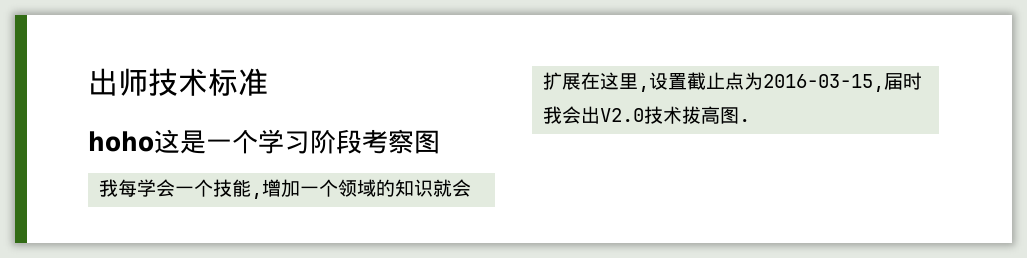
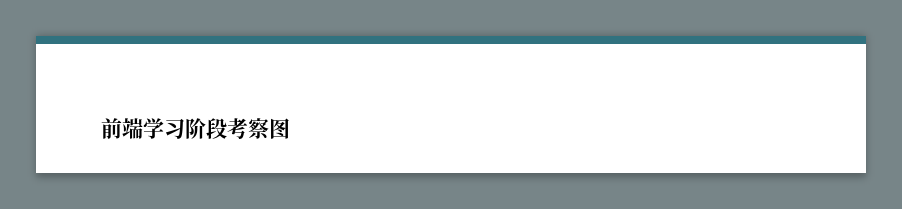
[88,68,268,96] [88,129,440,154] [99,179,472,199] [543,72,923,92] [543,106,751,124] 出师技术标准 // hoho这是一个学习阶段考察图 // 我每学会一个技能,增加一个领域的知识就会扩展在这里,设置截止点为2016-03-15,届时我会出V2.0技术拔高图. -> [101,118,290,140] 前端学习阶段考察图

